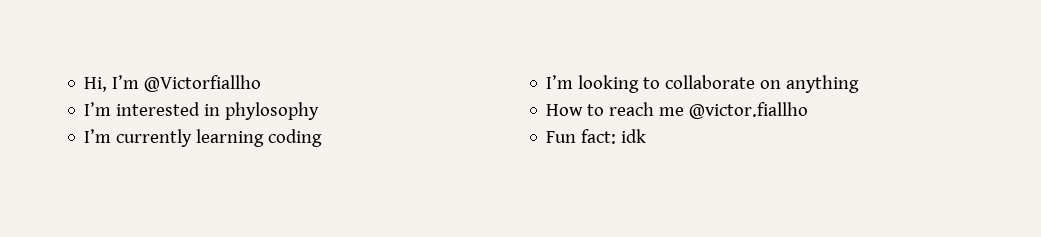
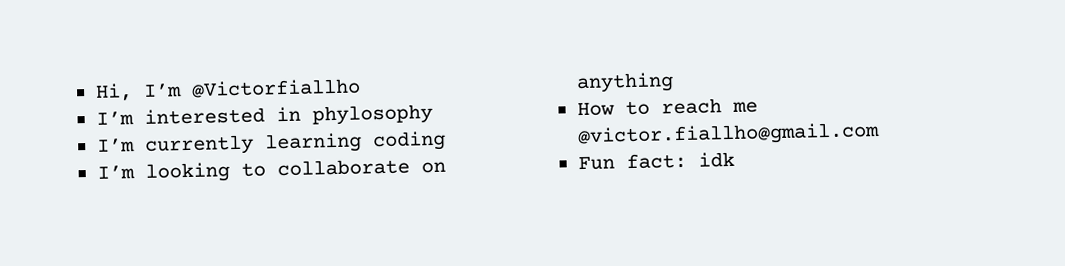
[689,102,809,119] @victor.fiallho -> [576,121,880,148] @victor.fiallho@gmail.com

